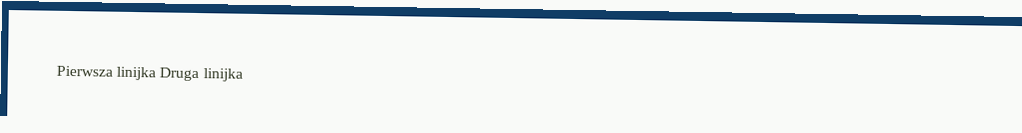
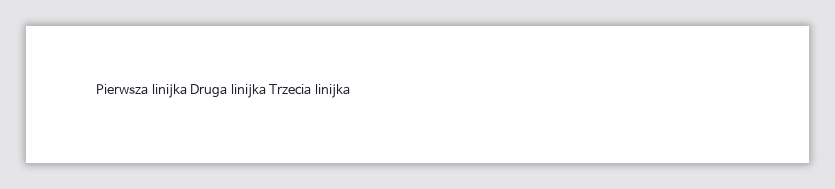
(243, 75) none -> [269,84,350,98] Trzecia linijka

